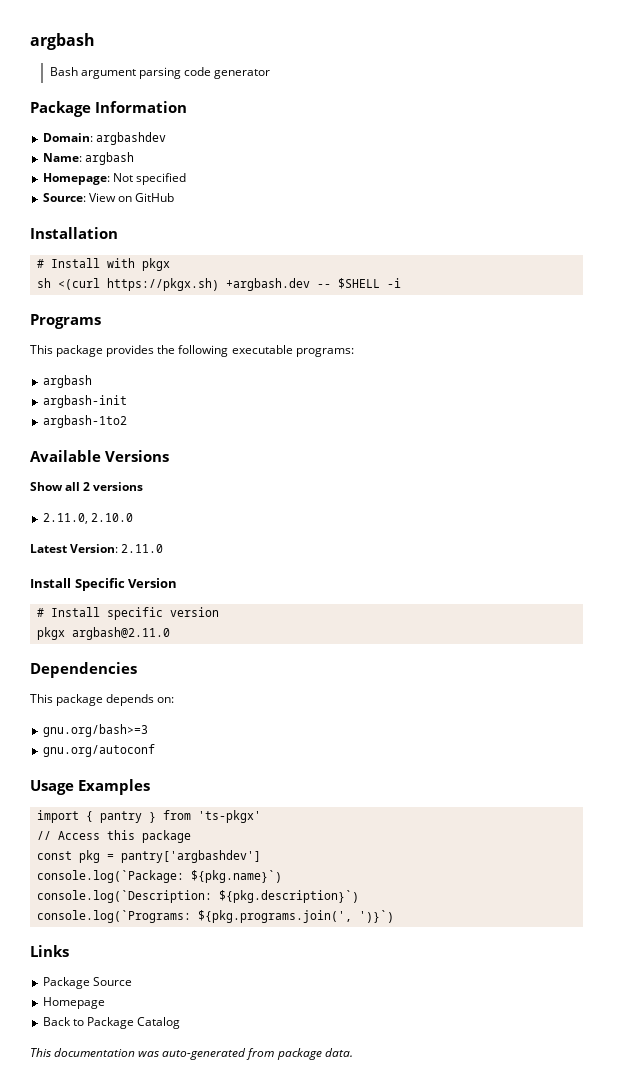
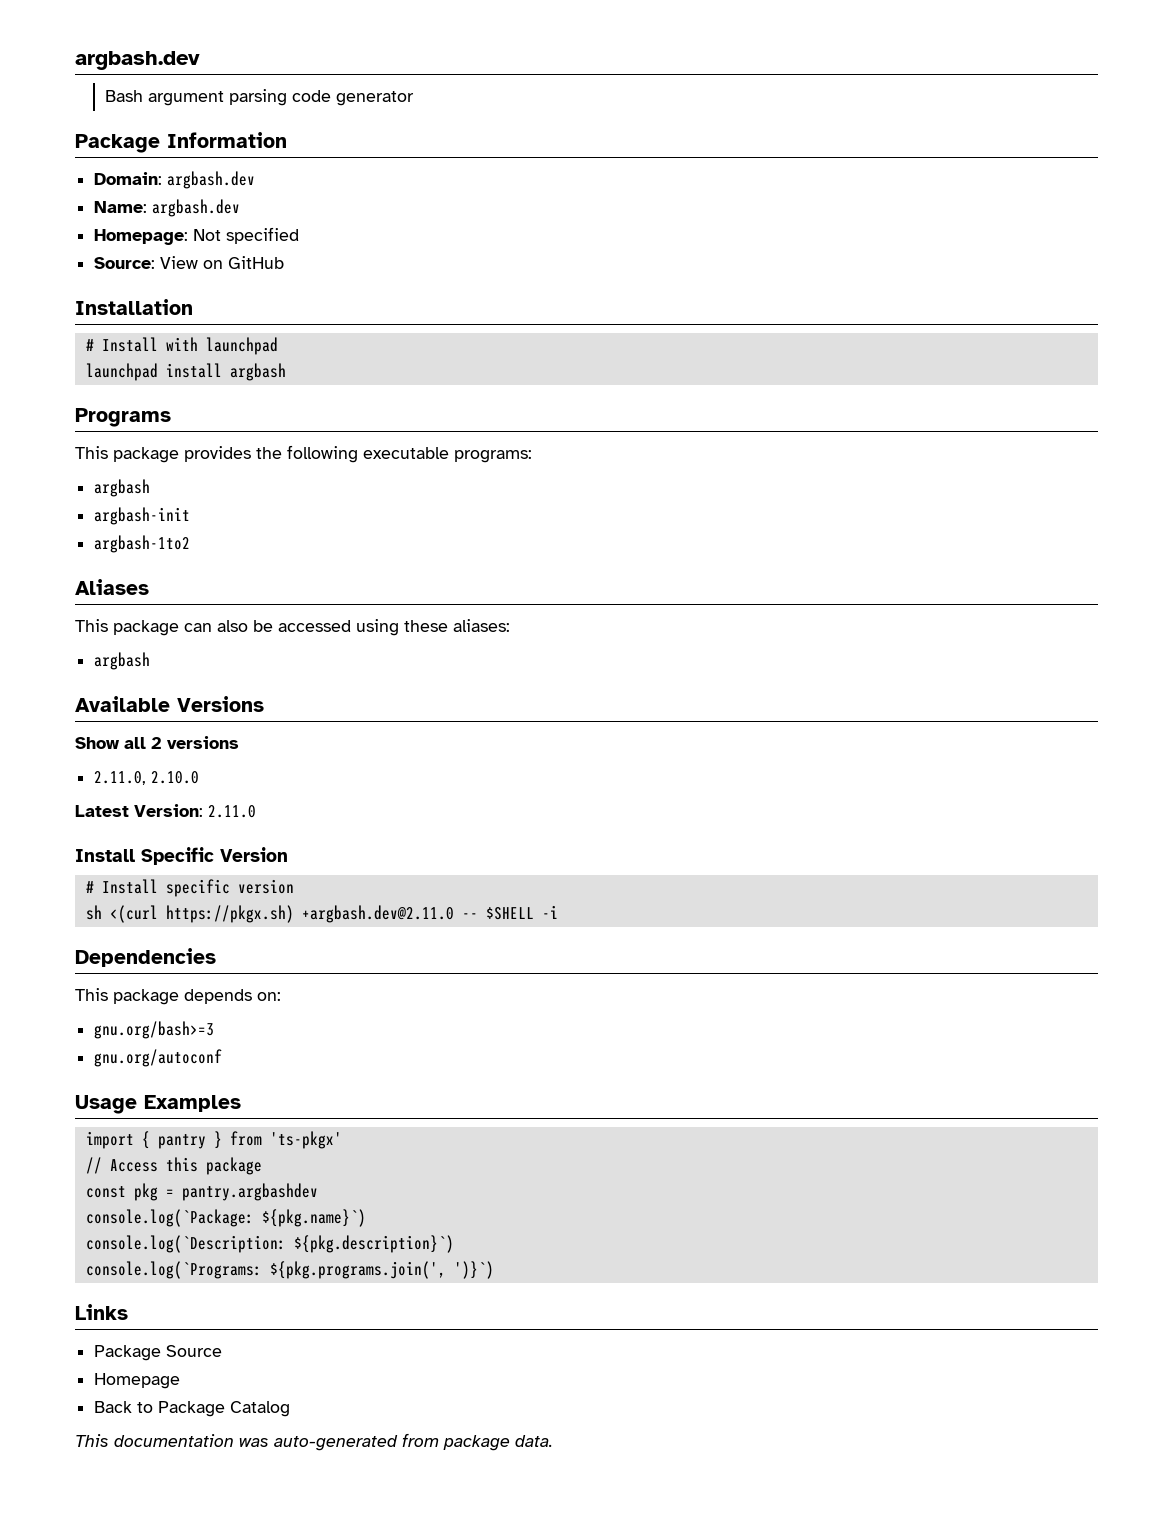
[30,33,95,50] argbash -> [75,51,200,70] argbash.dev
[95,132,166,145] argbashdev -> [167,171,256,189] argbash.dev
[84,152,134,165] argbash -> [152,199,241,217] argbash.dev
[141,258,170,271] [36,278,401,291] pkgx // sh <(curl https://pkgx.sh) +argbash.dev -- $SHELL -i -> [205,337,278,355] [85,363,286,381] launchpad // launchpad install argbash
(127, 421) none -> [75,579,149,595] [75,619,510,636] [94,652,151,670] // Aliases // This package can also be accessed using these aliases: // argbash
[36,627,170,640] pkgx argbash@2.11.0 -> [85,905,558,923] sh <(curl https://pkgx.sh) +argbash.dev@2.11.0 -- $SHELL -i
[120,850,261,863] pantry['argbashdev'] -> [181,1183,318,1201] pantry.argbashdev

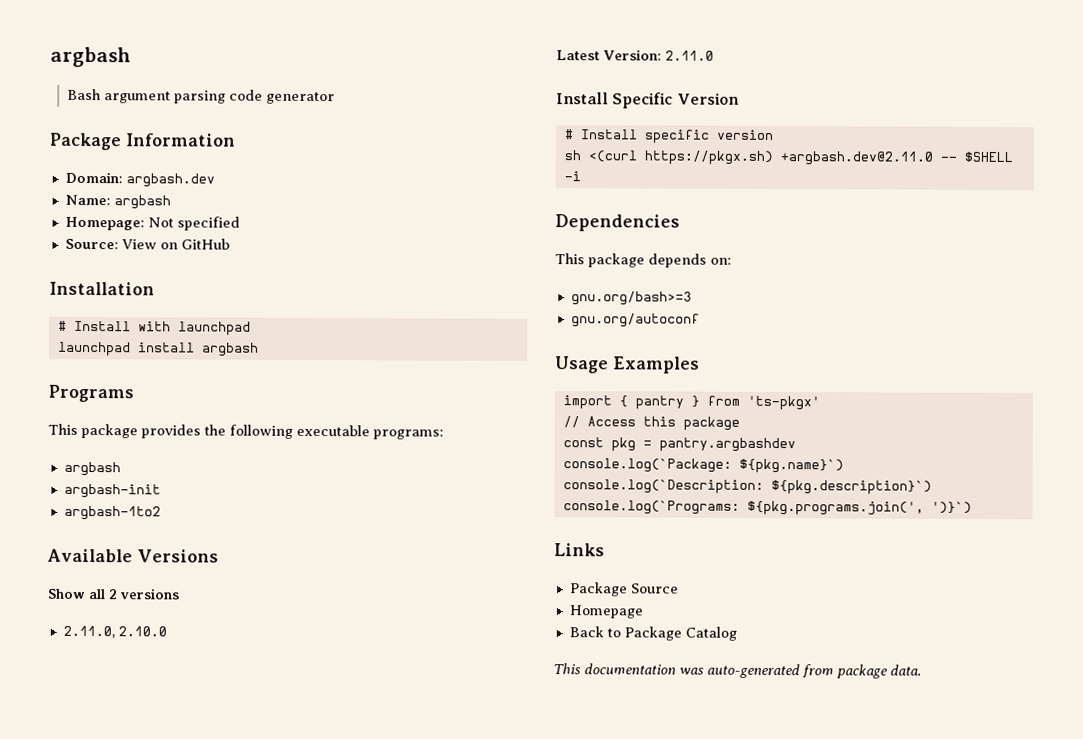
[75,51,200,70] argbash.dev -> [50,46,131,68] argbash
[152,199,241,217] argbash.dev -> [113,195,171,210] argbash
[75,579,149,595] [75,619,510,636] [94,652,151,670] // Aliases // This package can also be accessed using these aliases: // argbash -> (161, 513) none

